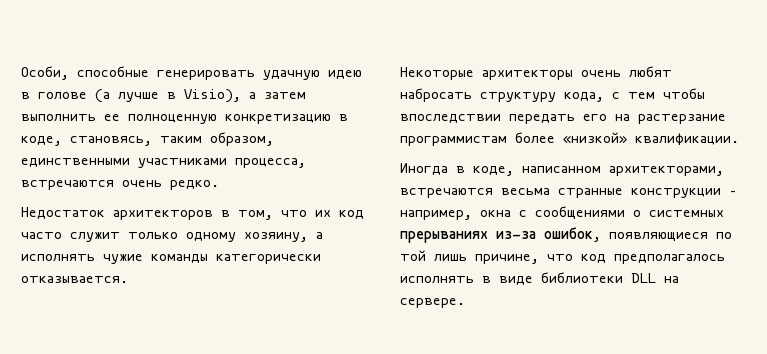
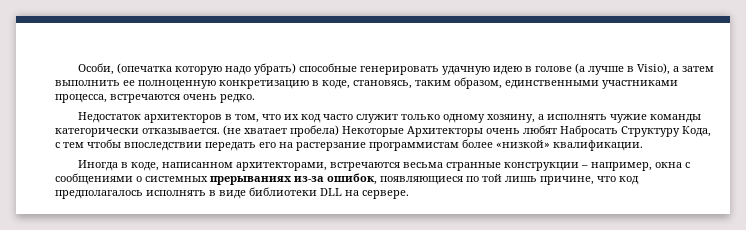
(69, 73) none -> [116,63,296,75] (опечатка которую надо убрать)
[400,66,672,80] [400,88,604,102] // Некоторые архитекторы очень любят набросать структуру кода, -> [223,125,711,137] (не хватает пробела) Некоторые Архитекторы очень любят Набросать Структуру Кода,

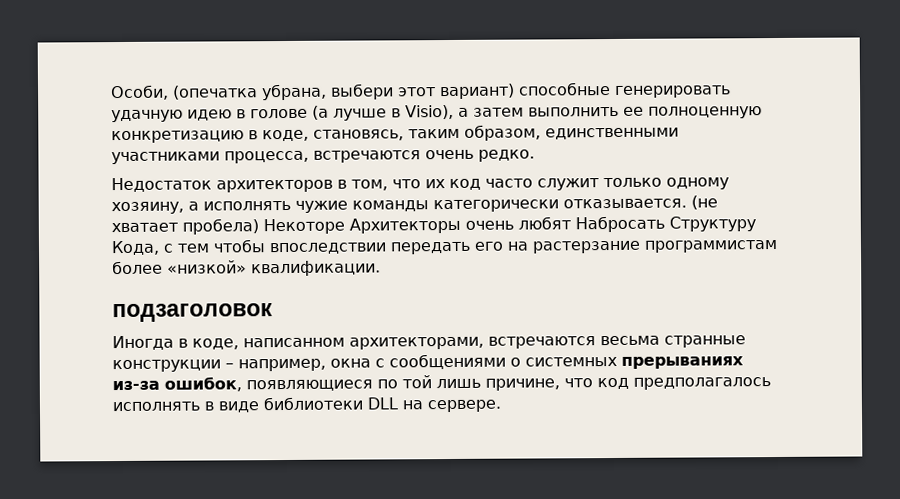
[174,63,296,75] которую надо убрать) -> [261,83,515,101] убрана, выбери этот вариант)
[342,126,404,137] Некоторые -> [263,218,345,235] Некоторе
(643, 145) none -> [112,303,273,323] // подзаголовок

